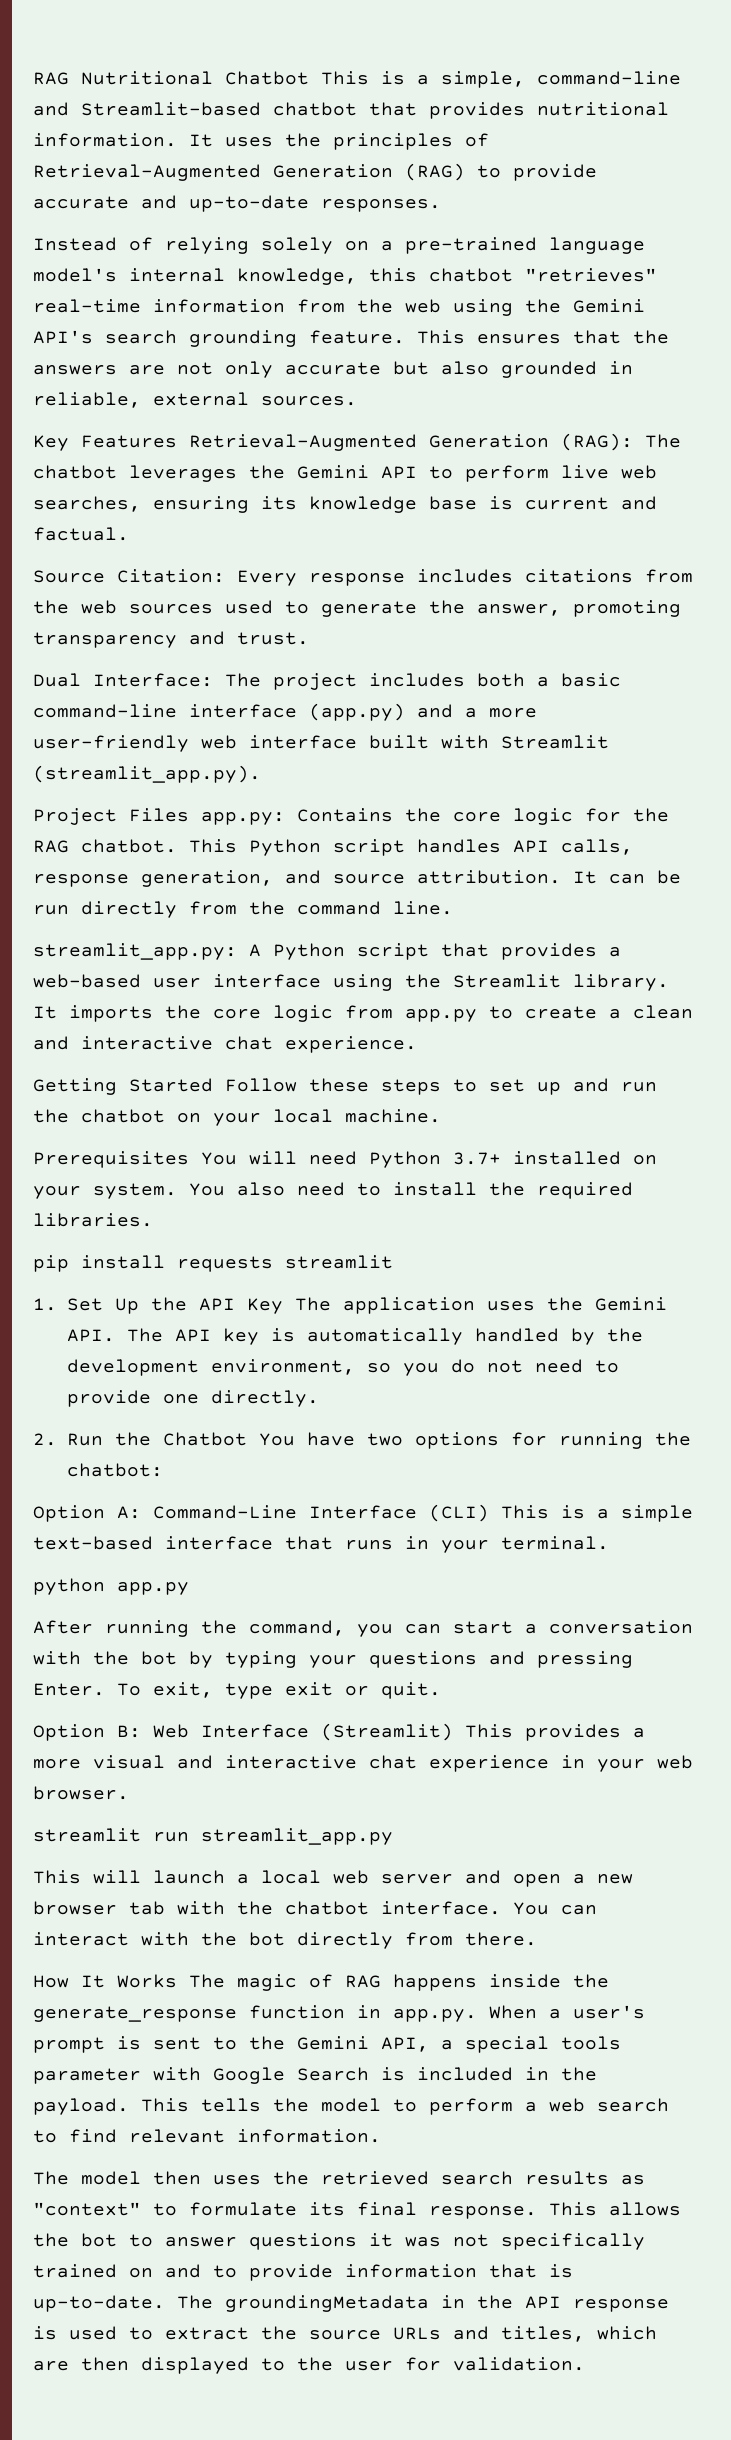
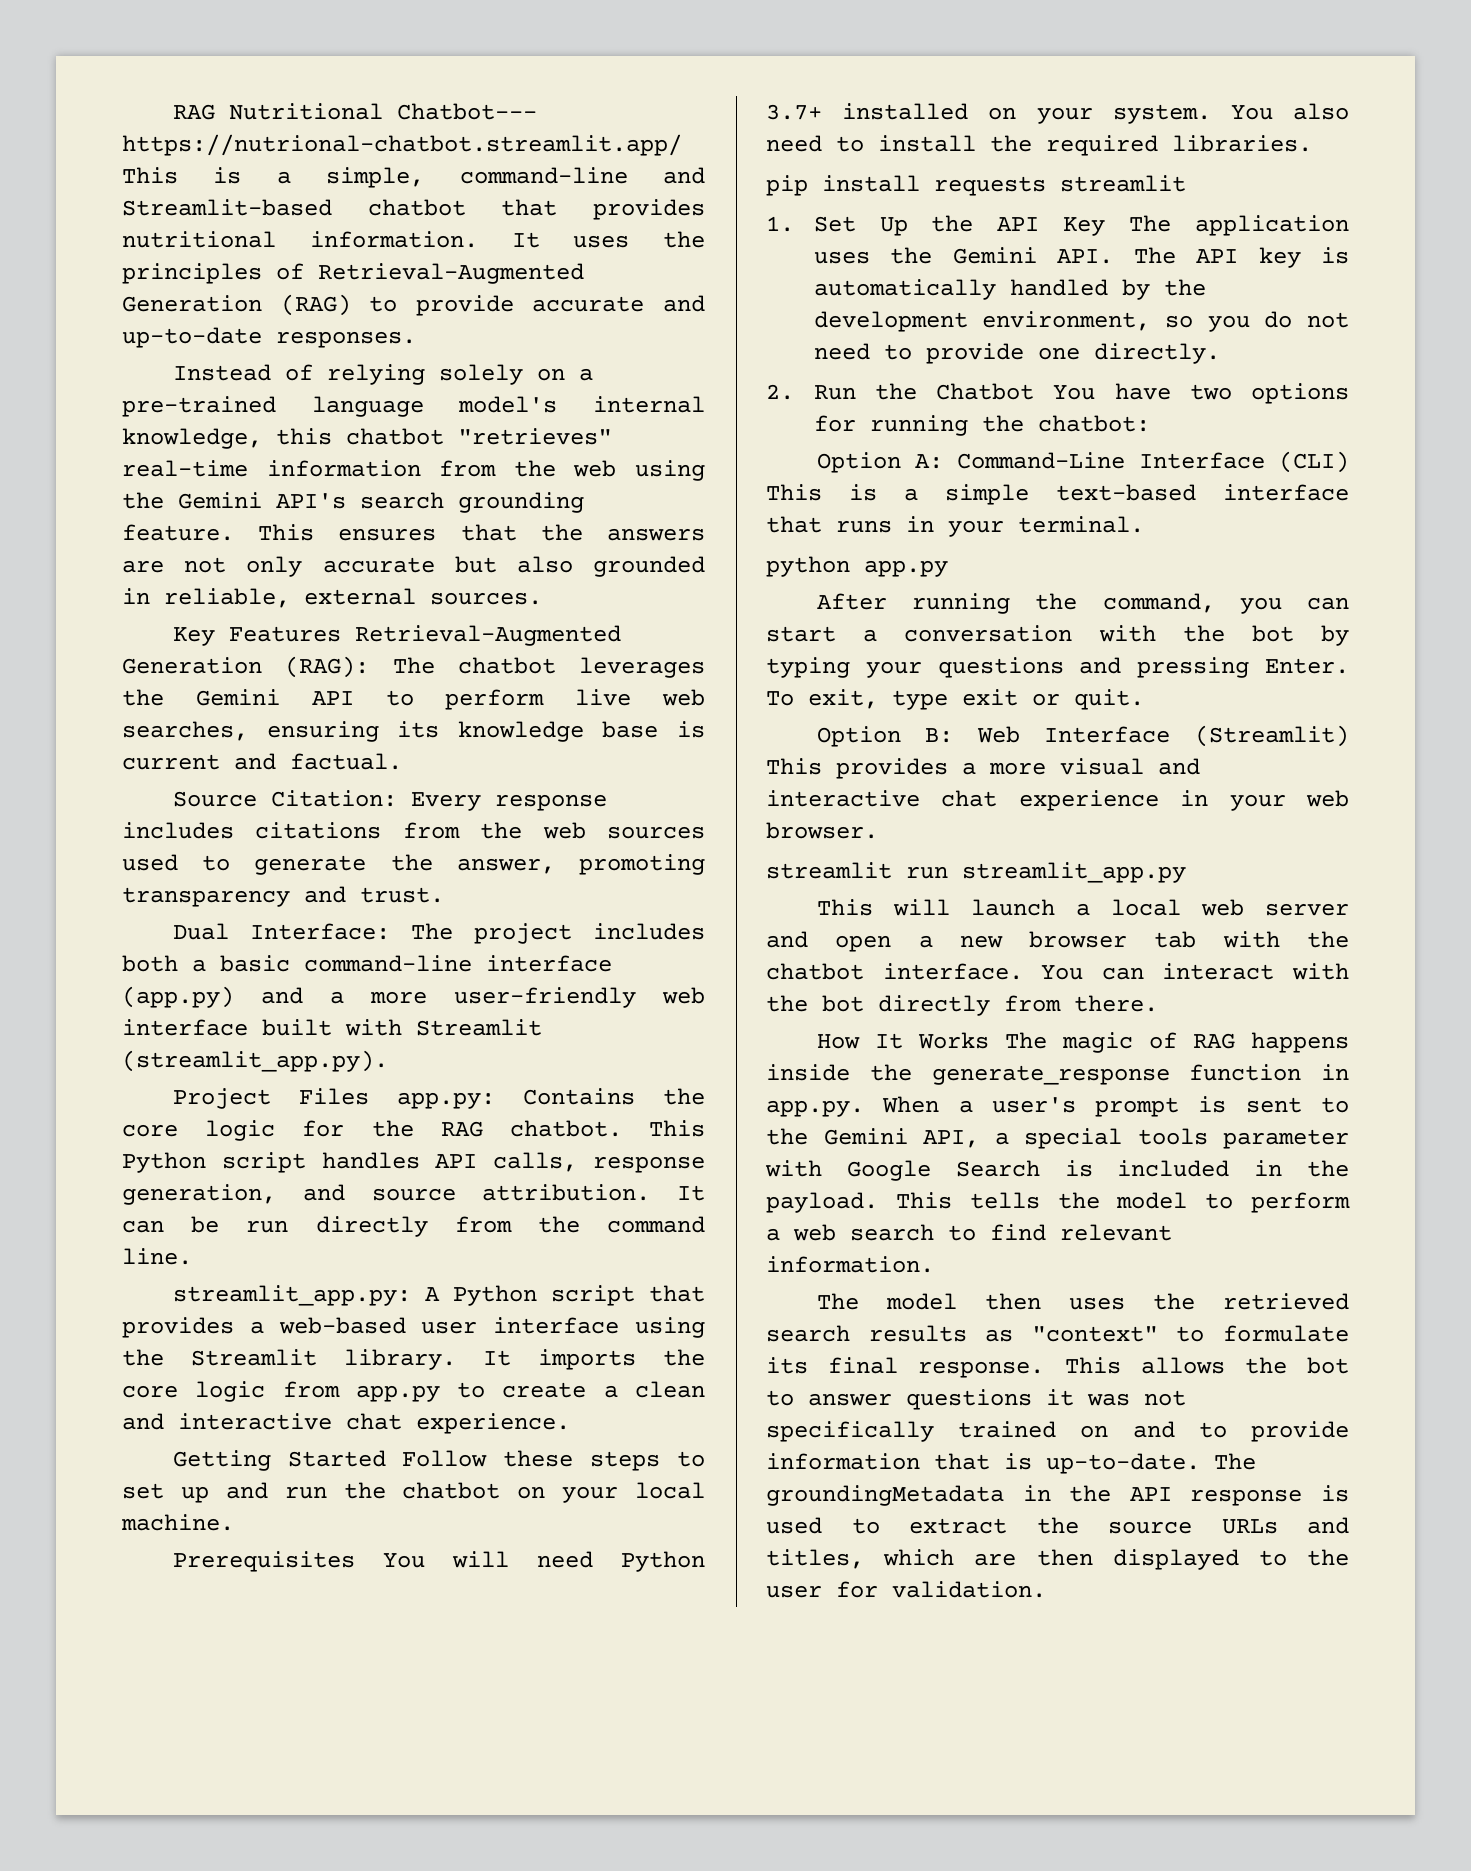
[225,71,309,85] Chatbot -> [396,103,537,120] [122,134,682,156] Chatbot--- https://nutrional-chatbot.streamlit.app/

